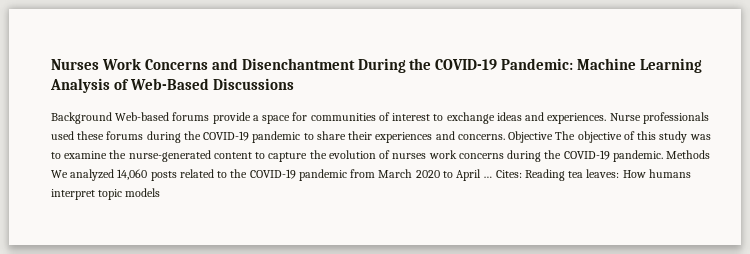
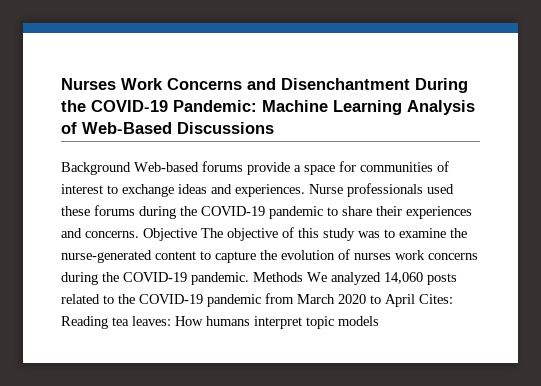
[483,176,493,178] … -> (415, 300) none

